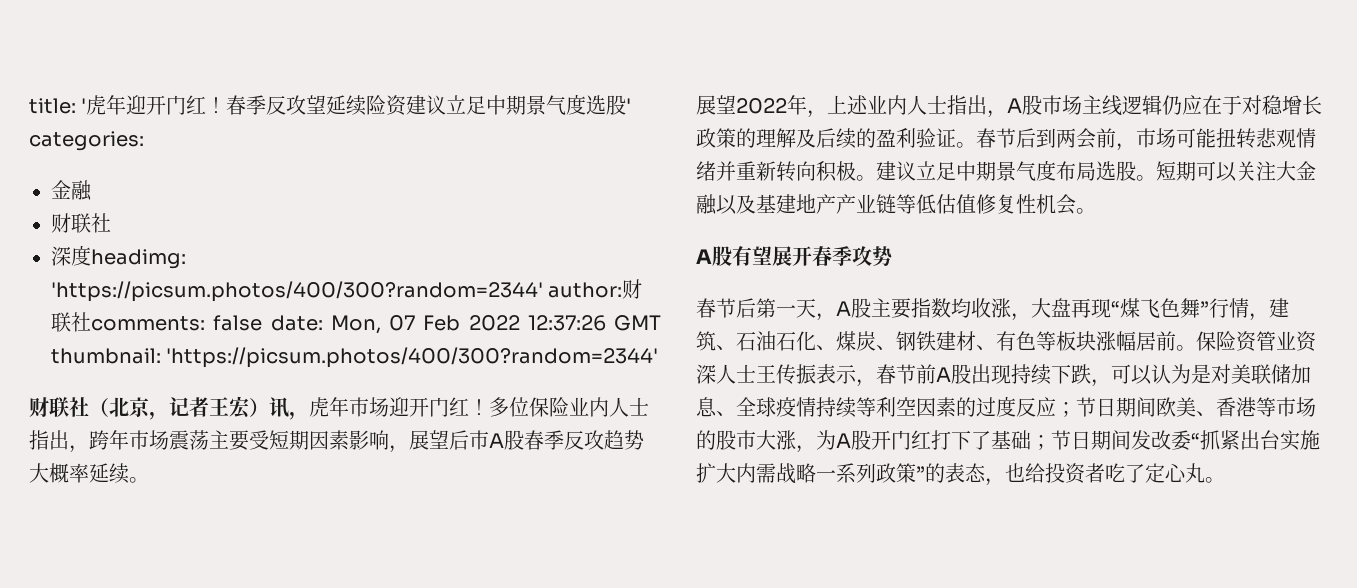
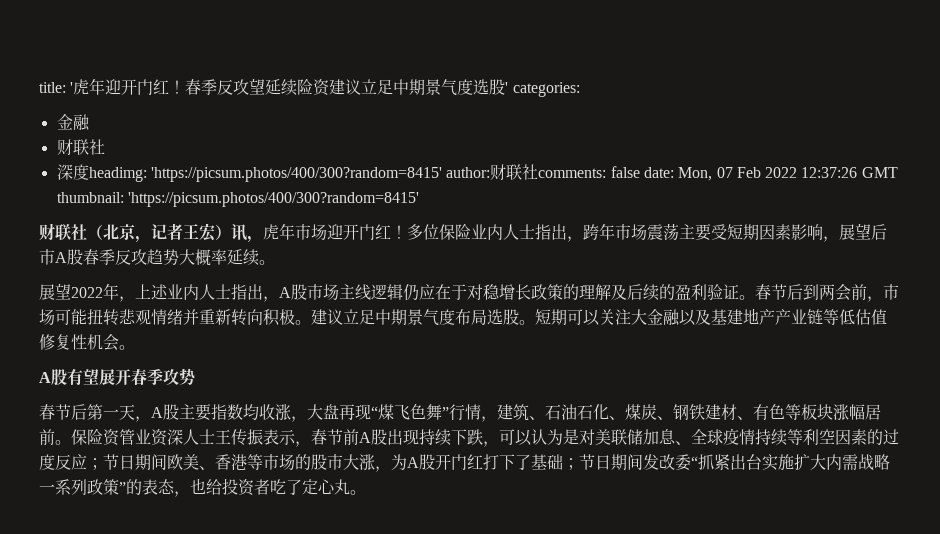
[51,281,543,302] 'https://picsum.photos/400/300?random=2344' -> [150,167,442,182] 'https://picsum.photos/400/300?random=8415'
[166,347,659,368] 'https://picsum.photos/400/300?random=2344' -> [127,192,419,207] 'https://picsum.photos/400/300?random=8415'

